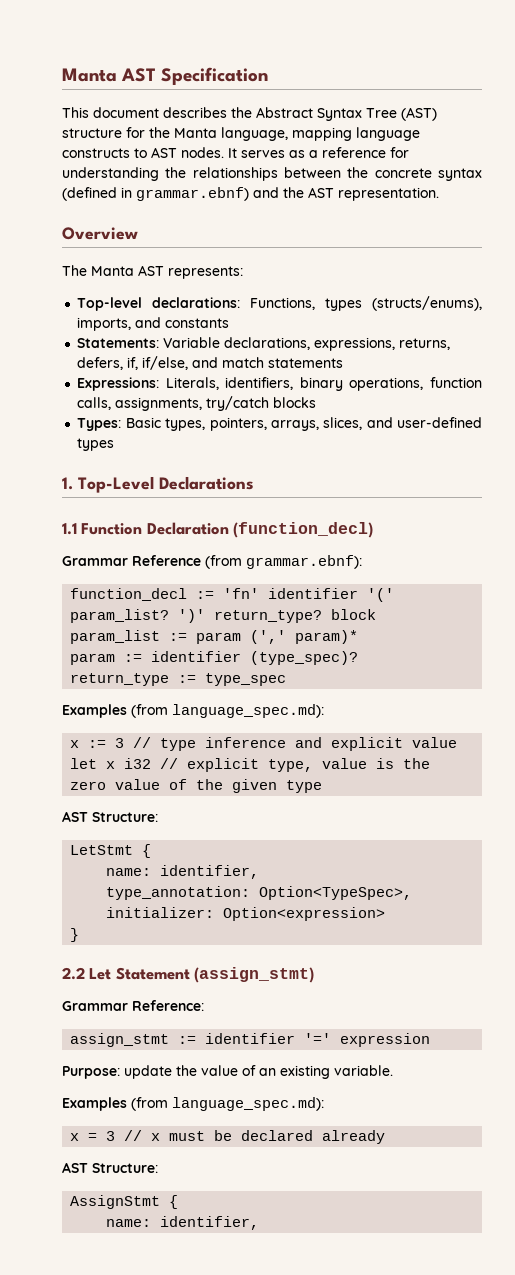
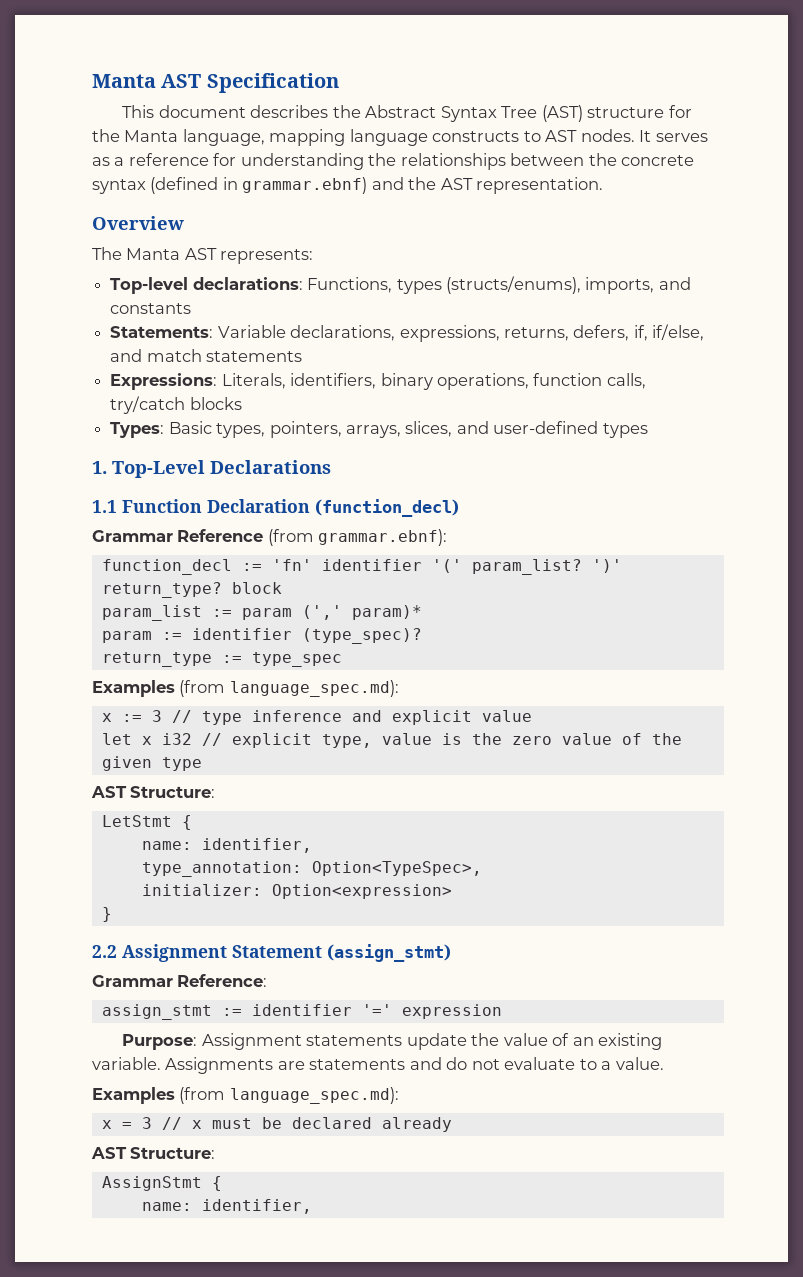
[115,397,203,411] assignments, -> (646, 381) none
[89,968,112,980] Let -> [122,944,227,962] Assignment
(120, 1072) none -> [201,1033,403,1050] Assignment statements
(393, 1070) none -> [165,1057,664,1074] Assignments are statements and do not evaluate to a value.

